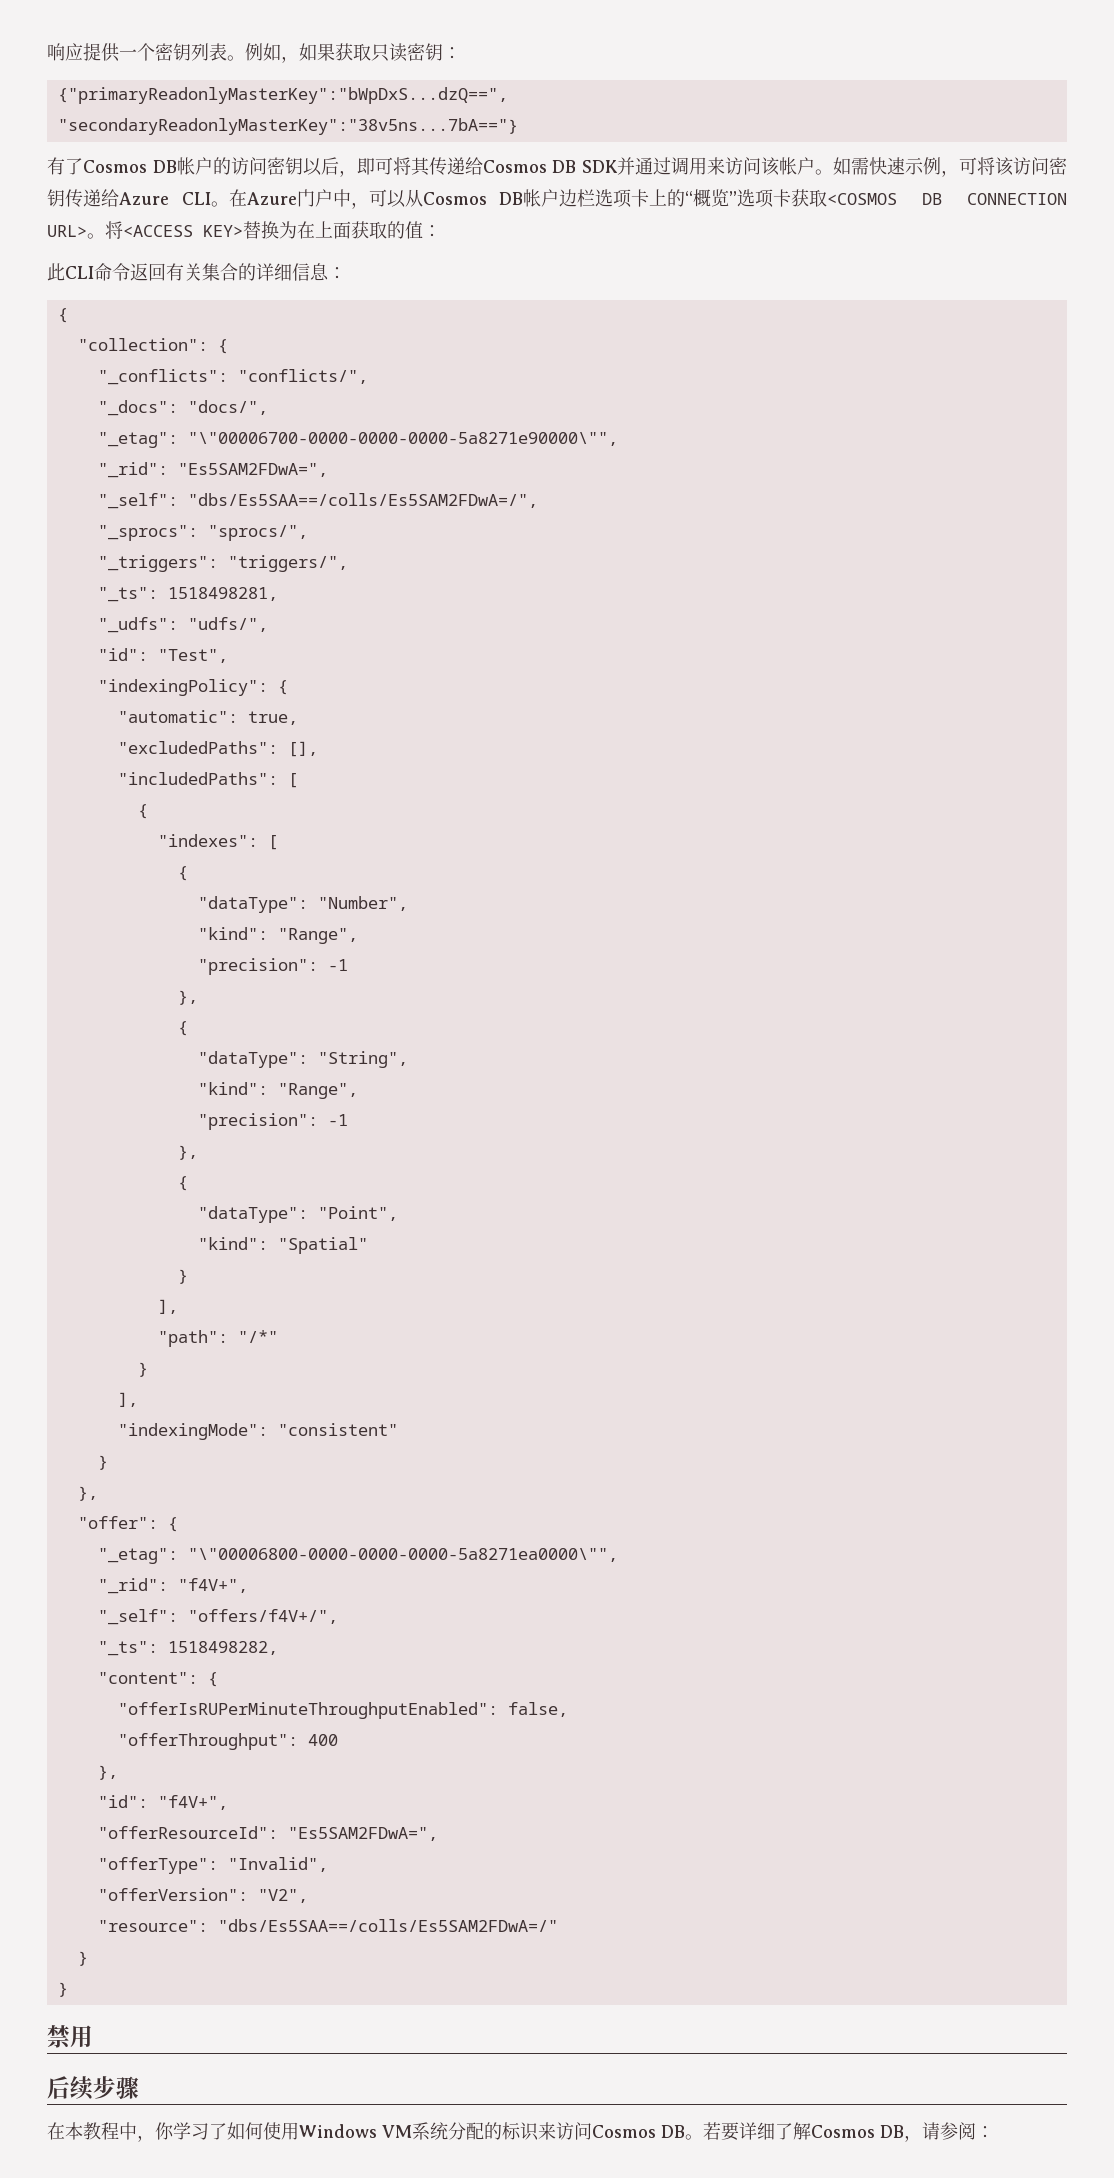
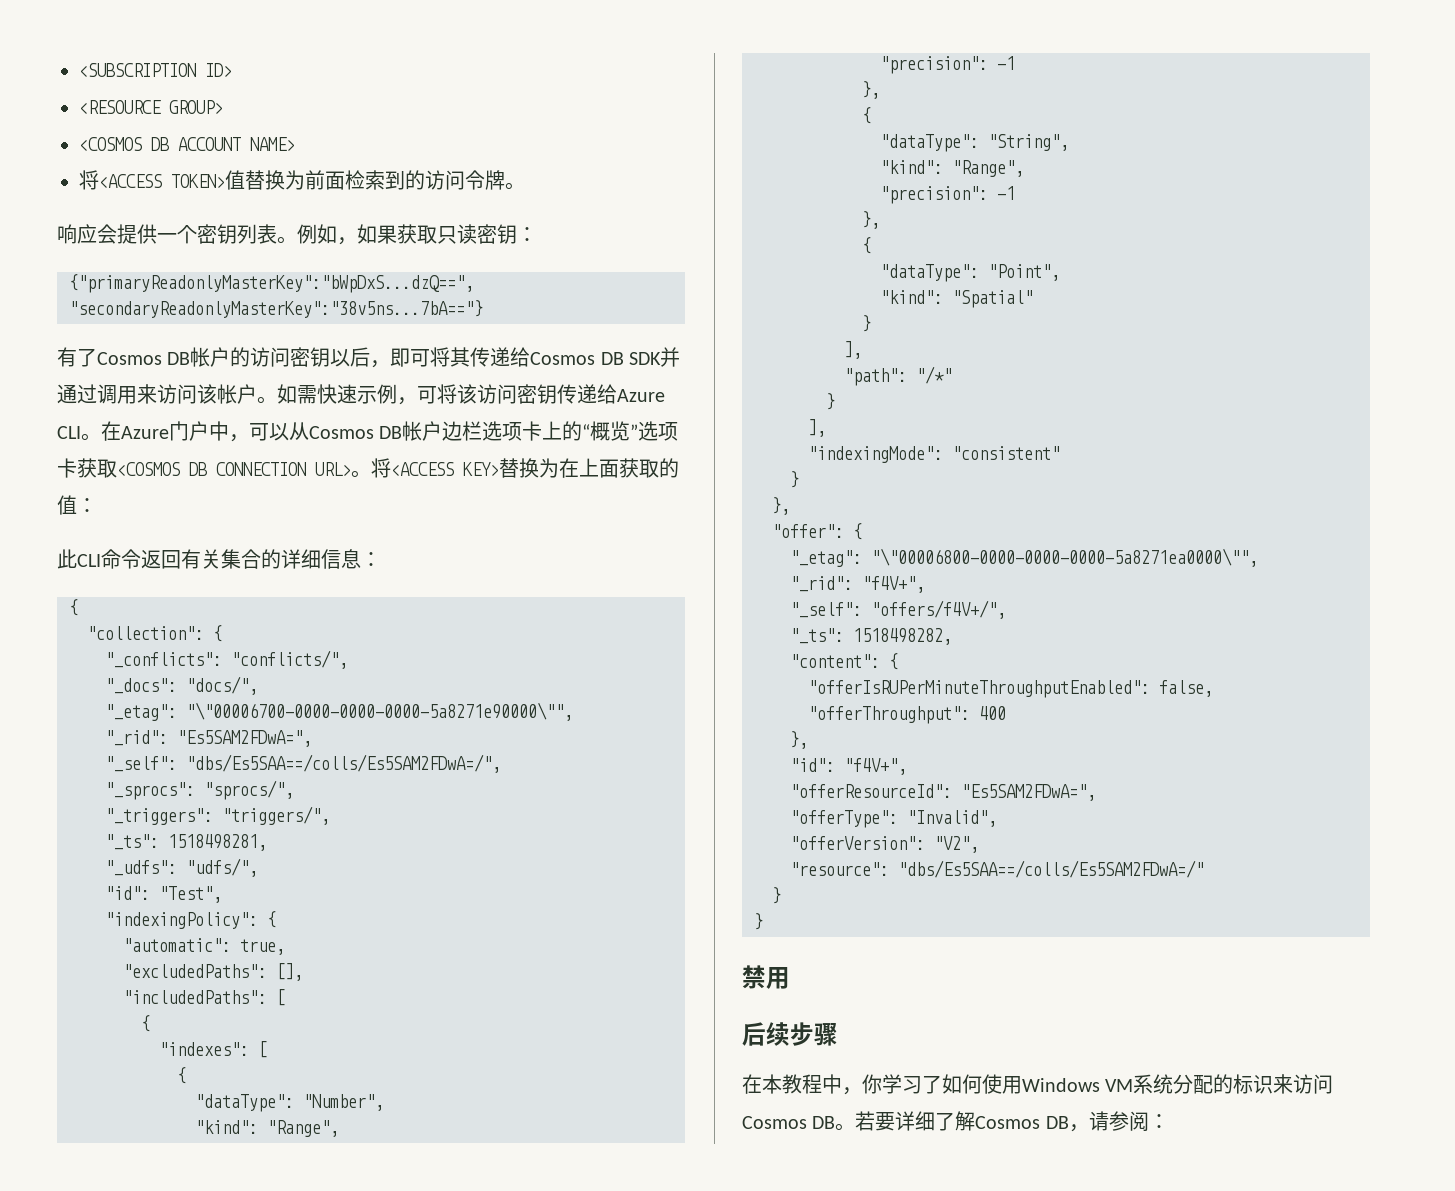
[47,43,83,61] 响应 -> [79,63,232,77] [79,100,223,114] [79,137,295,151] [79,170,525,190] [57,224,117,244] <SUBSCRIPTION ID> // <RESOURCE GROUP> // <COSMOS DB ACCOUNT NAME> // 将<ACCESS TOKEN>值替换为前面检索到的访问令牌。 // 响应会

